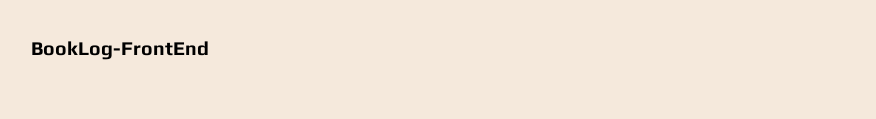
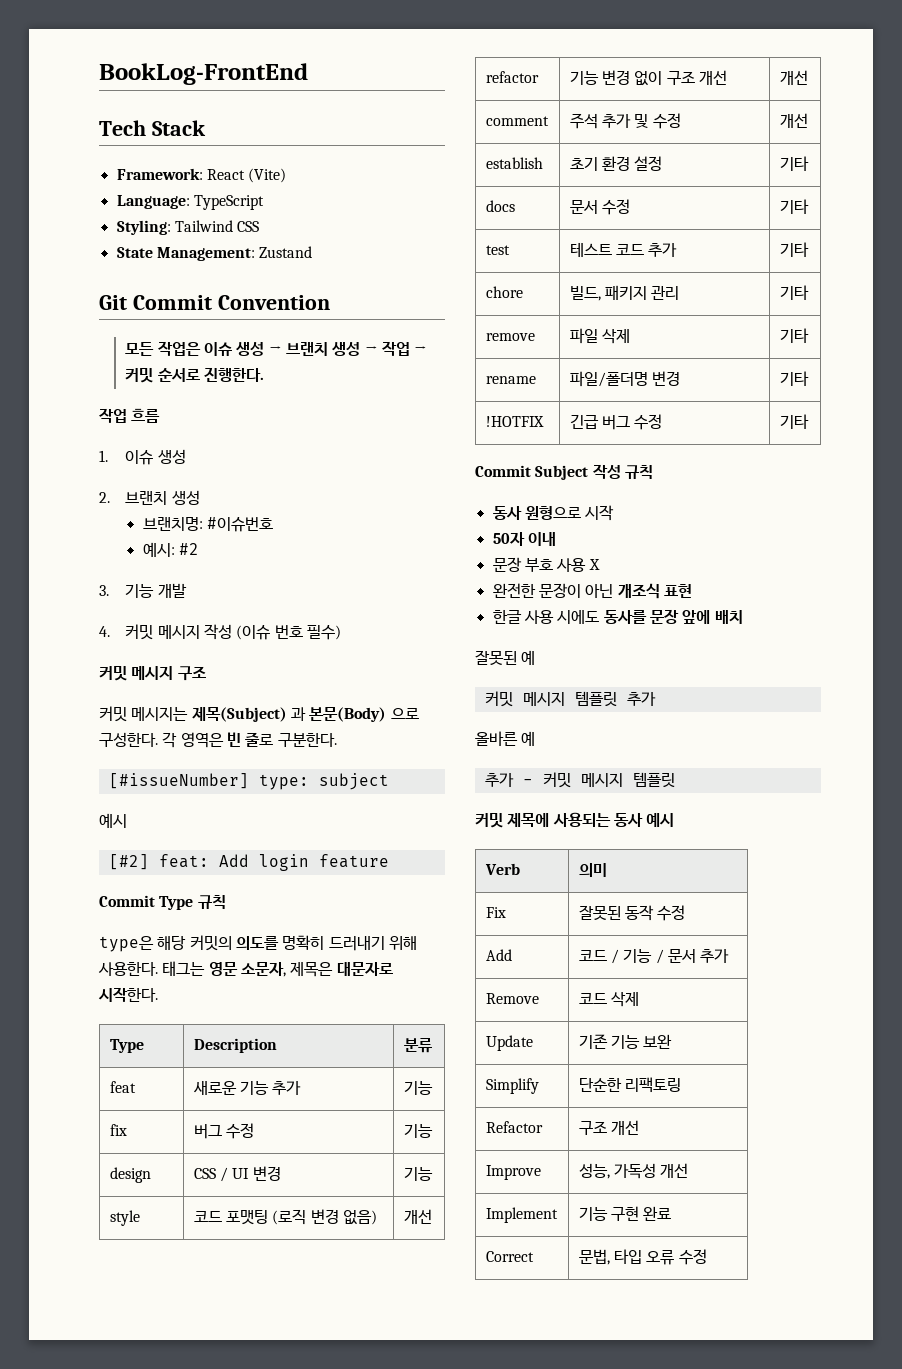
(209, 50) none -> [99,120,206,136] [116,168,287,183] [116,195,264,210] [116,220,260,235] [116,246,313,261] [99,295,330,310] [125,341,428,356] [125,367,264,383] [99,408,161,423] [99,449,186,465] [99,490,200,505] [142,517,274,532] [142,542,200,557] [99,583,187,598] [99,624,341,640] [99,666,206,681] [99,706,419,722] [99,732,337,748] [108,773,389,790] [99,813,127,828] [108,854,389,871] [99,895,226,910] [99,935,417,952] [98,961,393,977] [98,987,158,1002] [109,1039,144,1053] [193,1038,277,1053] [403,1038,432,1053] [109,1081,136,1093] [192,1081,302,1095] [403,1081,433,1095] [109,1124,127,1136] [193,1123,255,1139] [403,1124,433,1138] [109,1167,151,1183] [193,1166,281,1182] [403,1167,433,1181] [109,1210,140,1226] [193,1209,378,1225] [403,1209,432,1224] [485,71,539,83] [569,70,728,86] [779,70,808,85] [485,116,549,126] [569,113,681,129] [779,113,808,128] [485,157,543,169] [569,156,663,171] [779,156,809,171] [485,200,515,212] [569,199,631,215] [779,199,809,214] [485,245,510,255] [569,242,678,257] [779,242,809,257] [485,286,523,298] [569,285,680,301] [779,285,809,300] [485,333,535,341] [569,328,631,344] [779,328,809,343] [485,376,536,384] [569,371,681,387] [779,371,809,386] [485,416,544,427] [569,414,663,430] [779,414,809,429] [475,464,653,480] [492,505,615,521] [492,532,556,546] [492,557,600,572] [492,583,692,599] [492,609,743,624] [475,650,536,666] [484,691,656,707] [475,731,536,746] [484,772,675,788] [475,812,675,828] [484,863,520,875] [578,863,607,877] [485,907,506,918] [578,905,686,921] [485,949,512,961] [578,949,730,964] [485,993,539,1004] [578,992,640,1007] [485,1035,533,1051] [578,1034,673,1049] [485,1078,539,1094] [578,1077,682,1093] [485,1121,543,1133] [578,1120,640,1135] [485,1165,541,1180] [578,1163,689,1179] [485,1207,558,1223] [578,1206,672,1221] [485,1251,534,1262] [578,1249,707,1265] // Tech Stack // Framework: React (Vite) // Language: TypeScript // Styling: Tailwind CSS // State Management: Zustand // Git Commit Convention // 모든 작업은 이슈 생성 → 브랜치 생성 → 작업 → 커밋 순서로 진행한다. // 작업 흐름 // 1. 이슈 생성 // 2. 브랜치 생성 // 브랜치명: #이슈번호 // 예시: #2 // 3. 기능 개발 // 4. 커밋 메시지 작성 (이슈 번호 필수) // 커밋 메시지 구조 // 커밋 메시지는 제목(Subject) 과 본문(Body) 으로 구성한다. 각 영역은 빈 줄로 구분한다. // [#issueNumber] type: subject // 예시 // [#2] feat: Add login feature // Commit Type 규칙 // type은 해당 커밋의 의도를 명확히 드러내기 위해 사용한다. 태그는 영문 소문자, 제목은 대문자로 시작한다. // Type | Description | 분류 // feat | 새로운 기능 추가 | 기능 // fix | 버그 수정 | 기능 // design | CSS / UI 변경 | 기능 // style | 코드 포맷팅 (로직 변경 없음) | 개선 // refactor | 기능 변경 없이 구조 개선 | 개선 // comment | 주석 추가 및 수정 | 개선 // establish | 초기 환경 설정 | 기타 // docs | 문서 수정 | 기타 // test | 테스트 코드 추가 | 기타 // chore | 빌드, 패키지 관리 | 기타 // remove | 파일 삭제 | 기타 // rename | 파일/폴더명 변경 | 기타 // !HOTFIX | 긴급 버그 수정 | 기타 // Commit Subject 작성 규칙 // 동사 원형으로 시작 // 50자 이내 // 문장 부호 사용 X // 완전한 문장이 아닌 개조식 표현 // 한글 사용 시에도 동사를 문장 앞에 배치 // 잘못된 예 // 커밋 메시지 템플릿 추가 // 올바른 예 // 추가 - 커밋 메시지 템플릿 // 커밋 제목에 사용되는 동사 예시 // Verb | 의미 // Fix | 잘못된 동작 수정 // Add | 코드 / 기능 / 문서 추가 // Remove | 코드 삭제 // Update | 기존 기능 보완 // Simplify | 단순한 리팩토링 // Refactor | 구조 개선 // Improve | 성능, 가독성 개선 // Implement | 기능 구현 완료 // Correct | 문법, 타입 오류 수정

